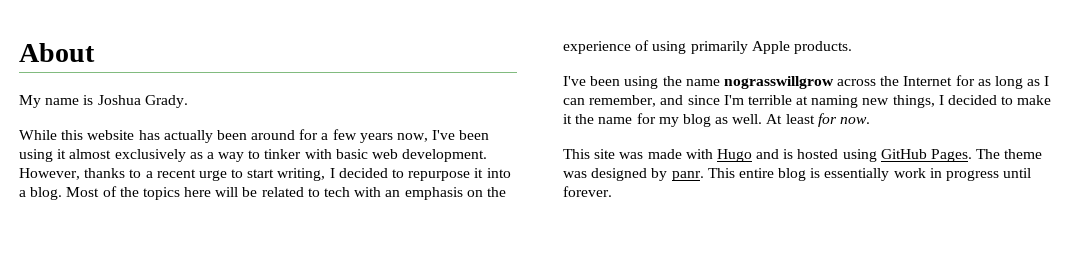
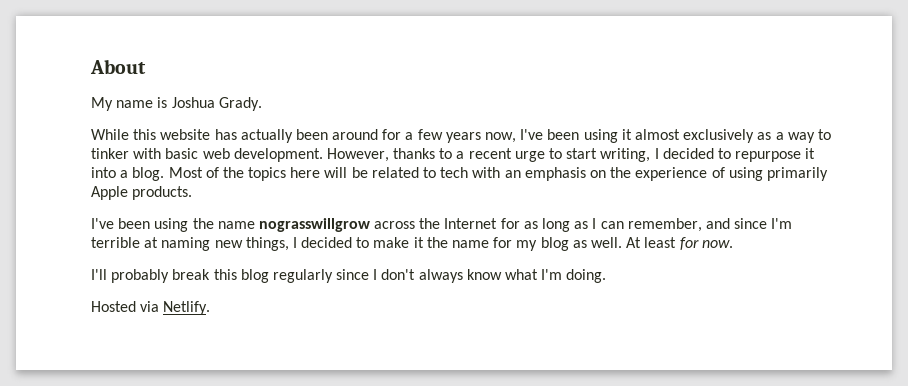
[563,149,1043,162] [563,168,1032,181] [563,186,612,197] This site was made with Hugo and is hosted using GitHub Pages. The theme was designed by panr. This entire blog is essentially work in progress until forever. -> [91,269,607,283] [91,301,211,315] I'll probably break this blog regularly since I don't always know what I'm doing. // Hosted via Netlify.

